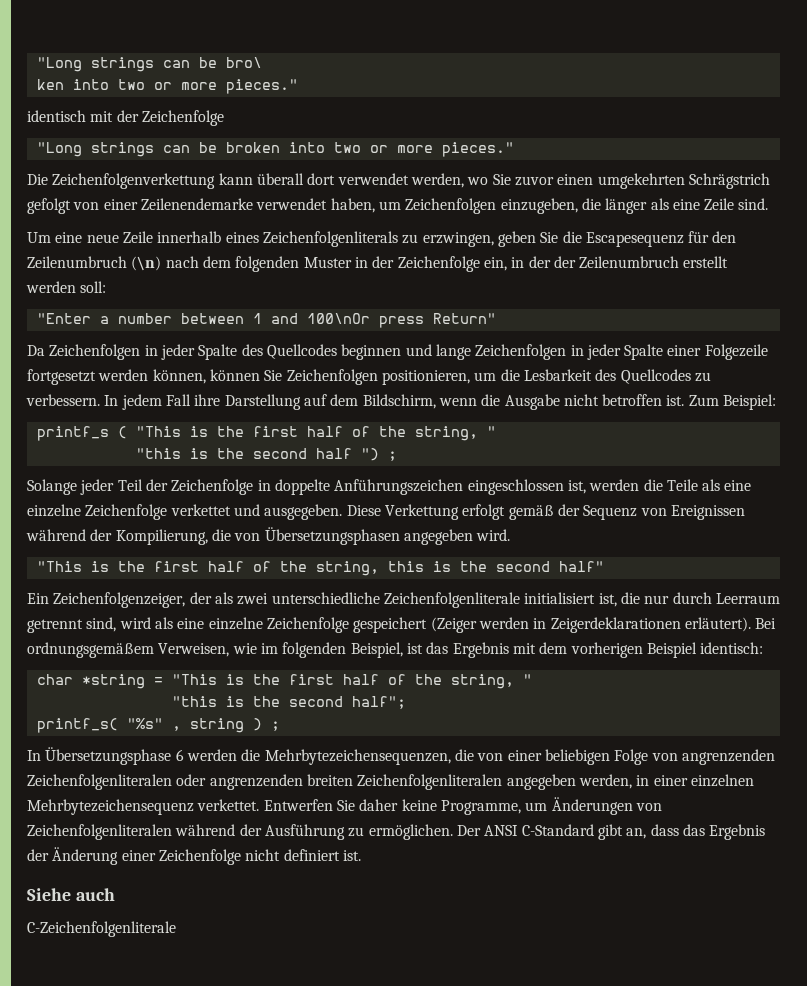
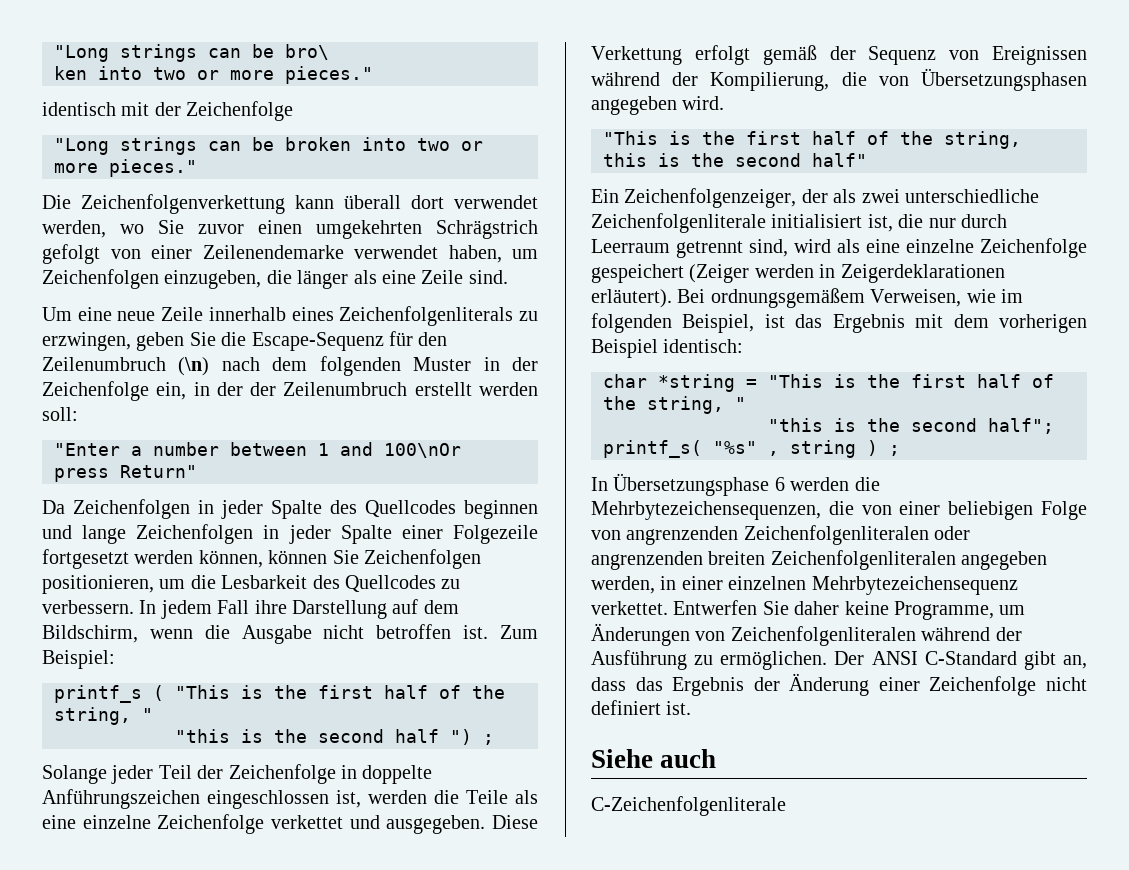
[585,232,684,247] Escapesequenz -> [251,332,384,351] Escape-Sequenz

